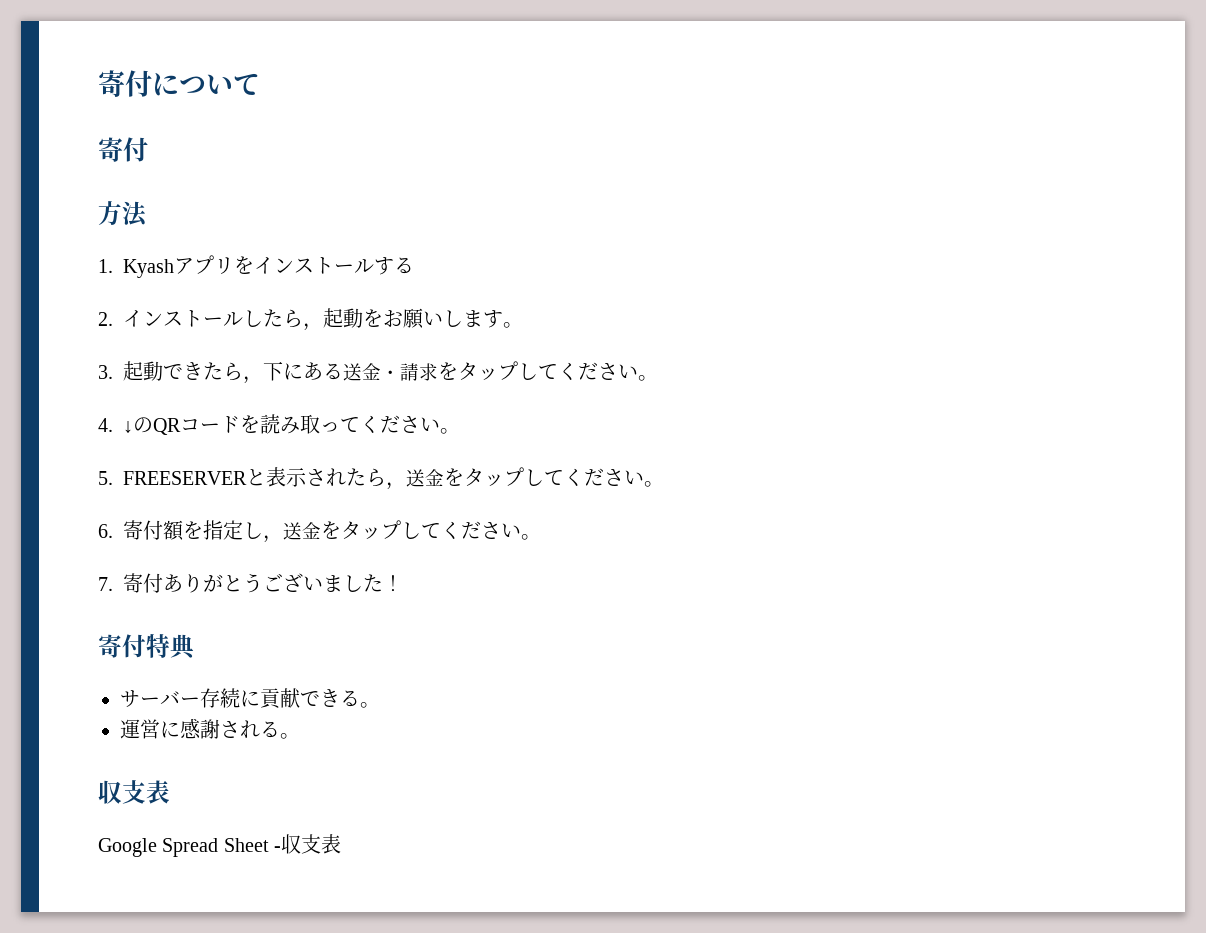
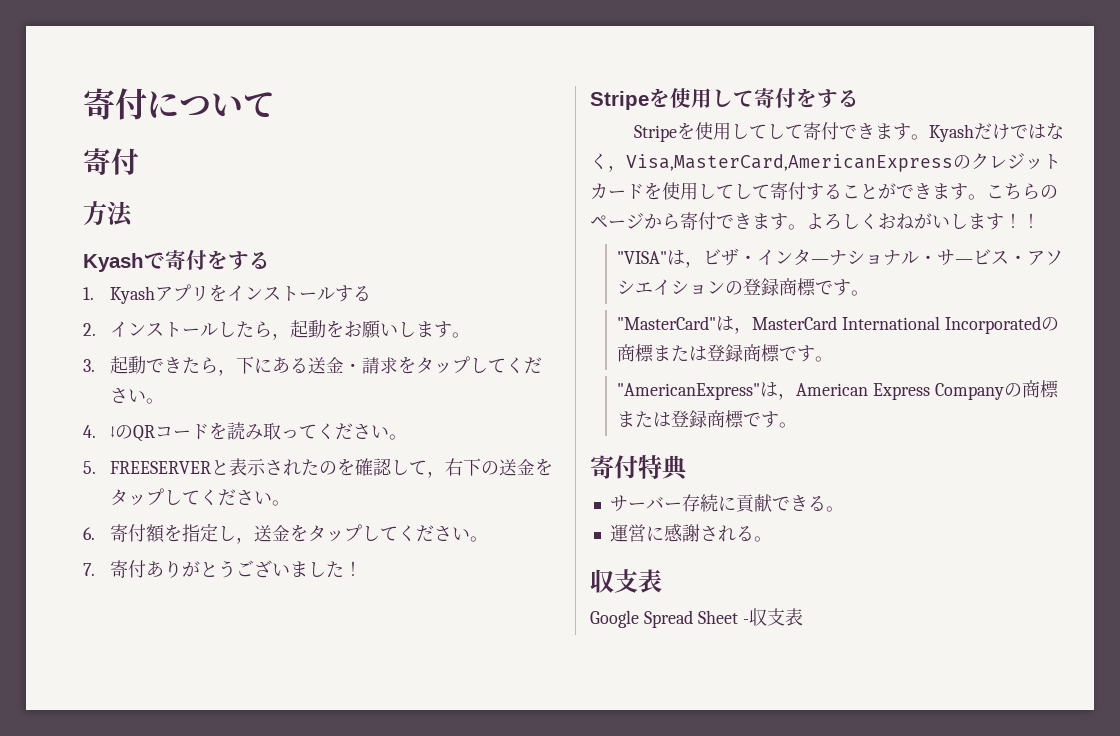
(148, 214) none -> [83,249,270,272] // Kyashで寄付をする
[366,468,406,490] ら， -> [319,458,500,478] のを確認して，右下の
(403, 583) none -> [590,87,859,110] [634,122,1065,142] [590,153,1061,172] [590,182,1058,200] [590,212,1040,230] [617,248,1064,268] [617,278,870,296] [617,316,1059,334] [617,344,834,362] [617,380,1059,400] [617,410,798,428] // Stripeを使用して寄付をする // Stripeを使用してして寄付できます。Kyashだけではなく，Visa,MasterCard,AmericanExpressのクレジットカードを使用してして寄付することができます。こちらのページから寄付できます。よろしくおねがいします！！ // "VISA"は，ビザ・インタ―ナショナル・サ―ビス・アソシエイションの登録商標です。 // "MasterCard"は，MasterCard International Incorporatedの商標または登録商標です。 // "AmericanExpress"は，American Express Companyの商標または登録商標です。

